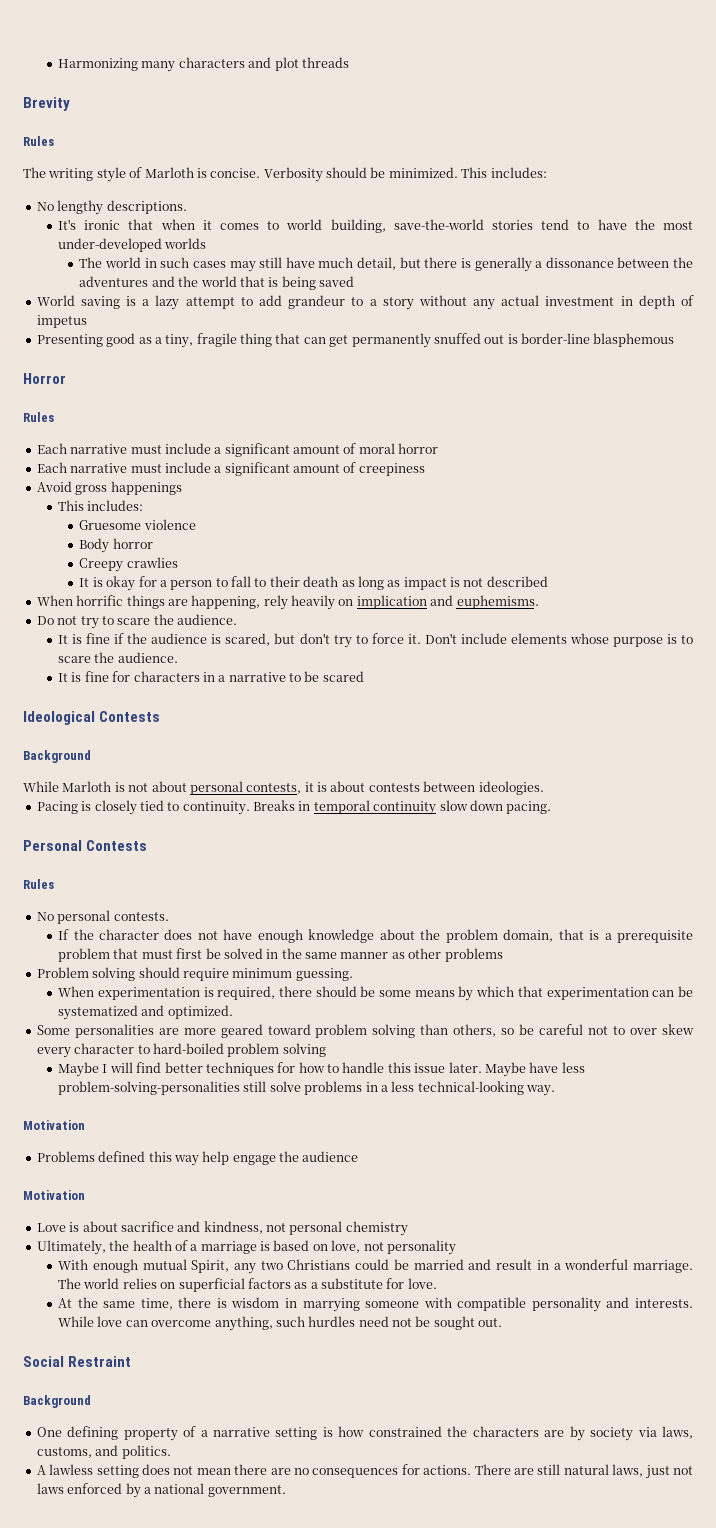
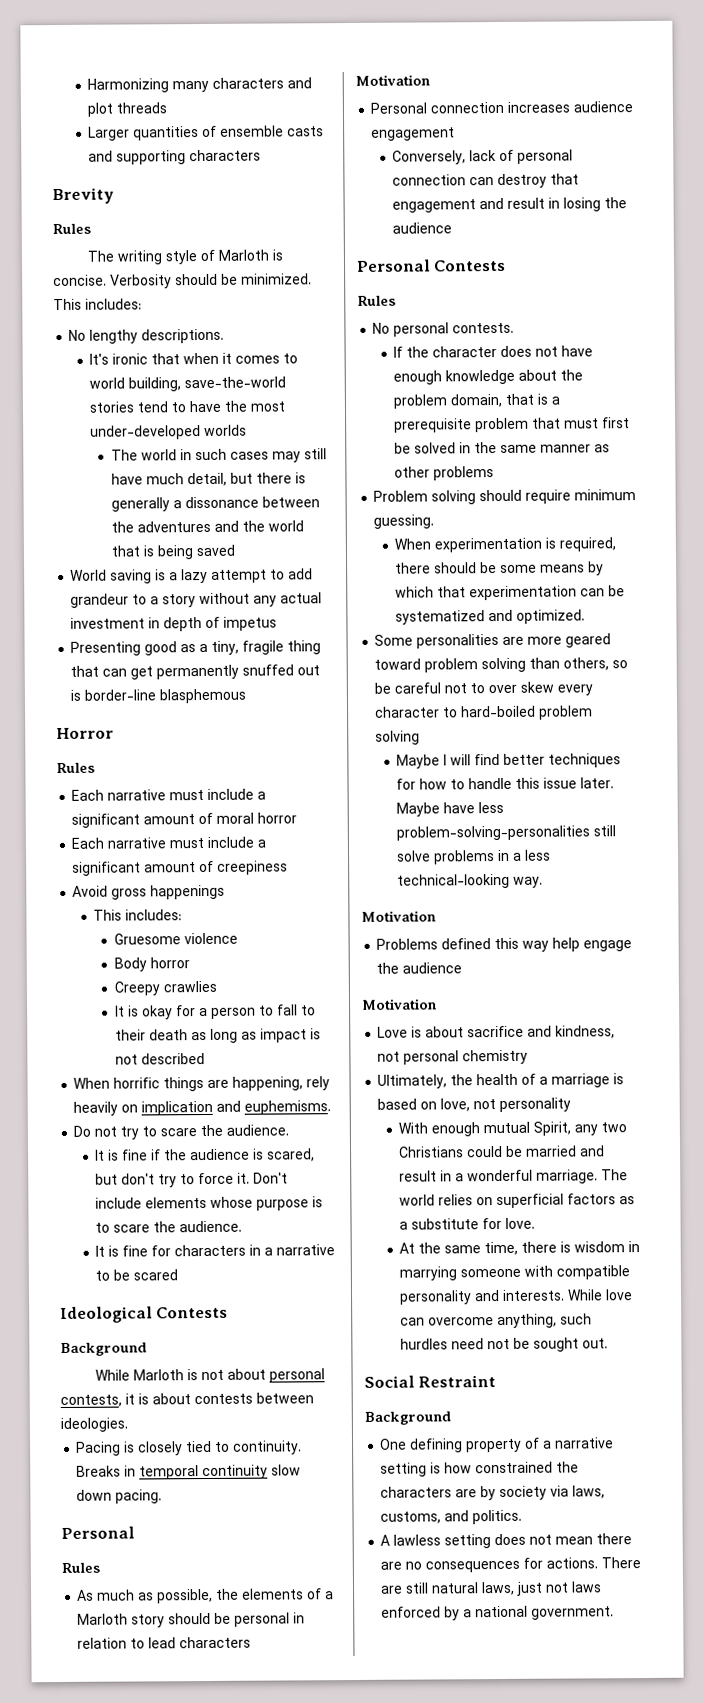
(349, 62) none -> [88,125,325,141] [88,149,262,165] // Larger quantities of ensemble casts and supporting characters
(82, 845) none -> [61,1562,100,1573] [77,1588,335,1604] [77,1612,306,1628] [77,1636,252,1649] [355,74,430,86] [370,101,634,114] [371,127,456,141] [392,149,574,165] [392,173,580,188] [392,197,628,213] [392,222,453,234] [356,259,431,272] // Rules // As much as possible, the elements of a Marloth story should be personal in relation to lead characters // Motivation // Personal connection increases audience engagement // Conversely, lack of personal connection can destroy that engagement and result in losing the audience // Personal

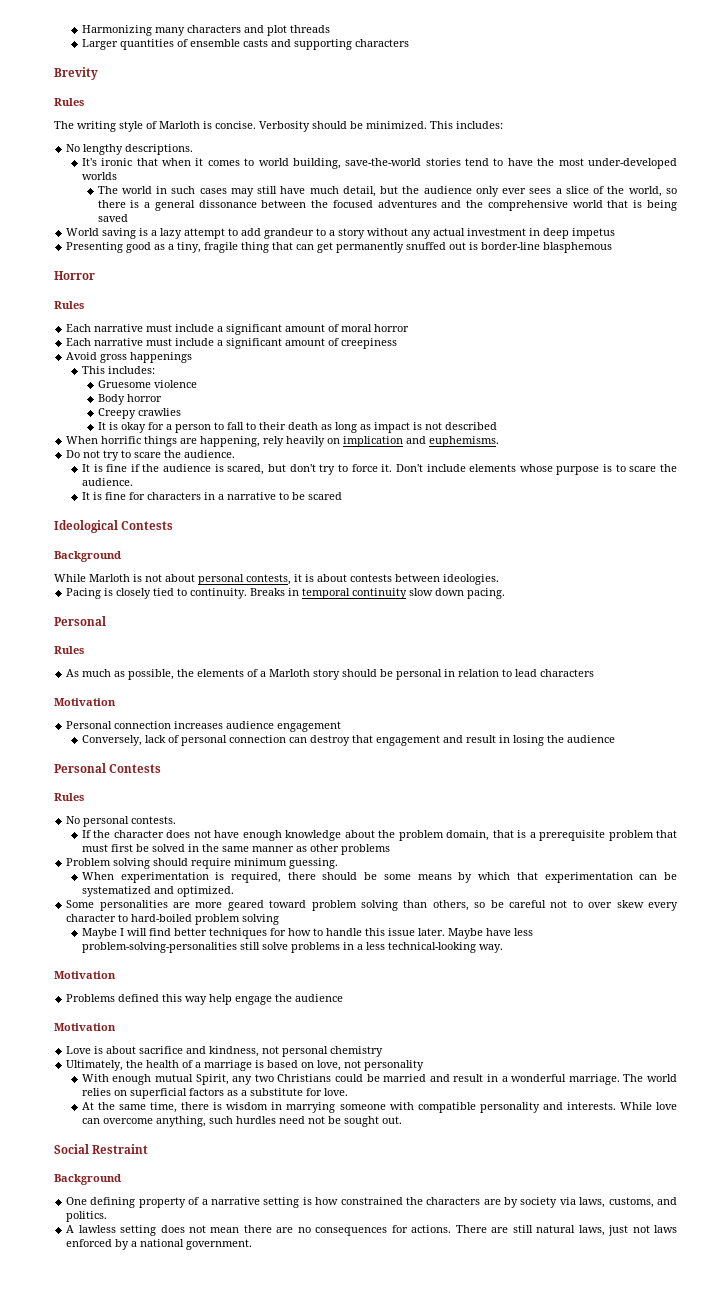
[255,472,306,484] [110,497,182,512] there is generally a -> [402,186,677,197] [97,200,195,211] the audience only ever sees a slice of the world, so there is a general
(134, 527) none -> [332,200,373,208] focused
(265, 526) none -> [487,200,568,211] comprehensive
[163,616,221,632] depth of -> [543,228,570,239] deep

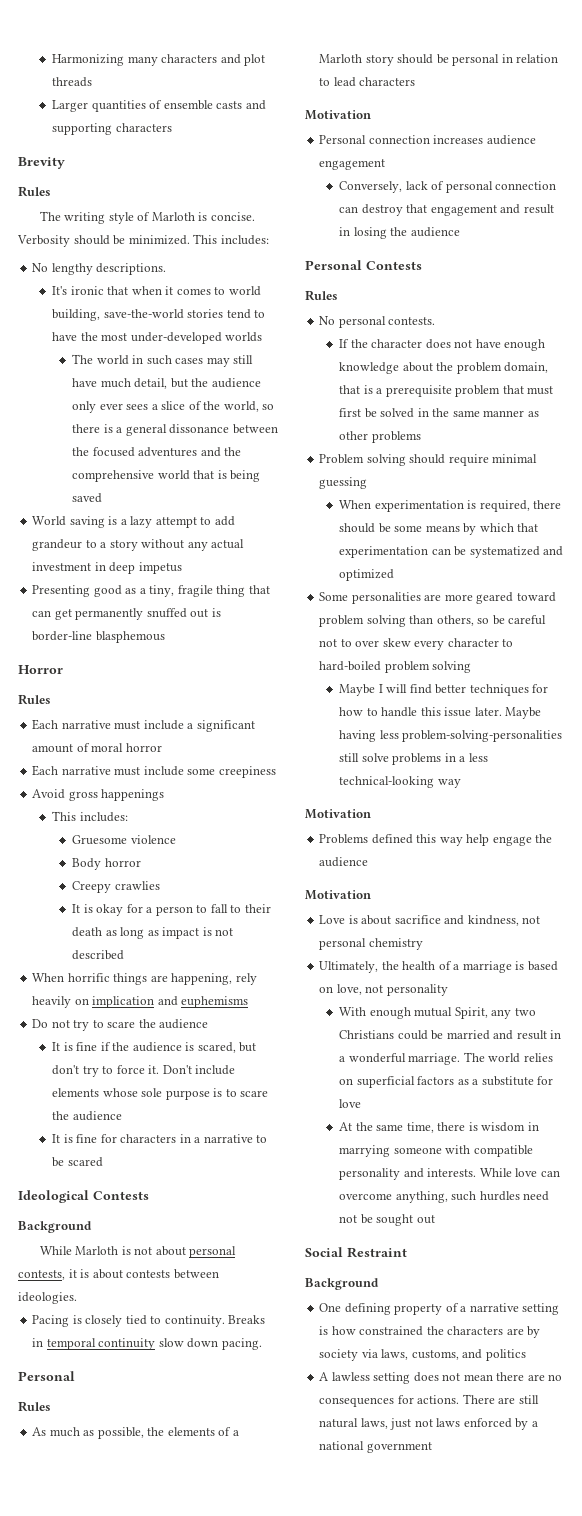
[217,338,340,349] a significant amount of -> [187,768,216,775] some
[429,436,500,447] euphemisms. -> [181,996,249,1008] euphemisms
[184,450,236,458] audience. -> [159,1019,209,1029] audience
(553, 468) none -> [141,1088,163,1097] sole
[81,478,133,486] audience. -> [72,1111,122,1121] audience
[234,858,339,869] minimum guessing. -> [492,454,538,463] [319,477,368,489] minimal guessing
[176,886,234,897] optimized. -> [339,569,395,581] optimized
[485,928,511,936] have -> [339,730,377,742] having
[478,944,503,953] way. -> [437,779,461,788] way
[323,1088,348,1096] love. -> [339,1099,362,1108] love
[381,1116,402,1124] out. -> [416,1215,435,1224] out
[66,1211,108,1222] politics. -> [485,1349,526,1361] politics
[186,1239,253,1250] government. -> [366,1442,432,1453] government

